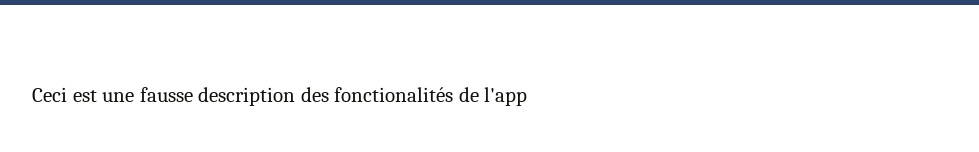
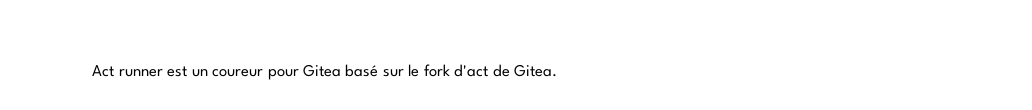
[32,87,528,106] Ceci est une fausse description des fonctionalités de l'app -> [92,64,558,80] Act runner est un coureur pour Gitea basé sur le fork d'act de Gitea.

